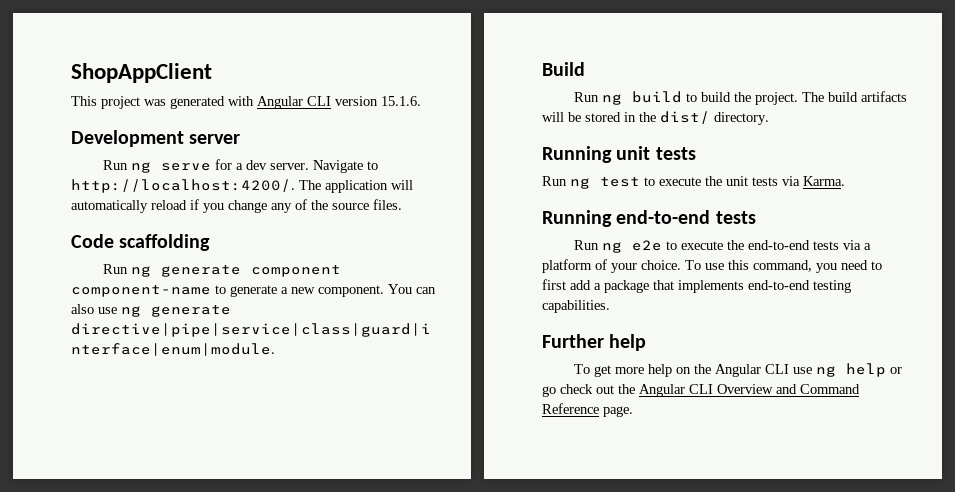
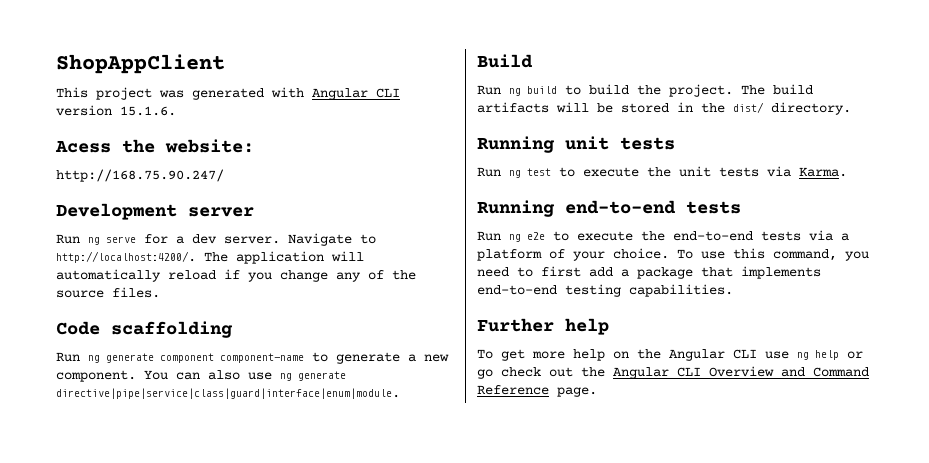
(421, 101) none -> [55,139,254,153] [56,169,224,182] // Acess the website: // http://168.75.90.247/

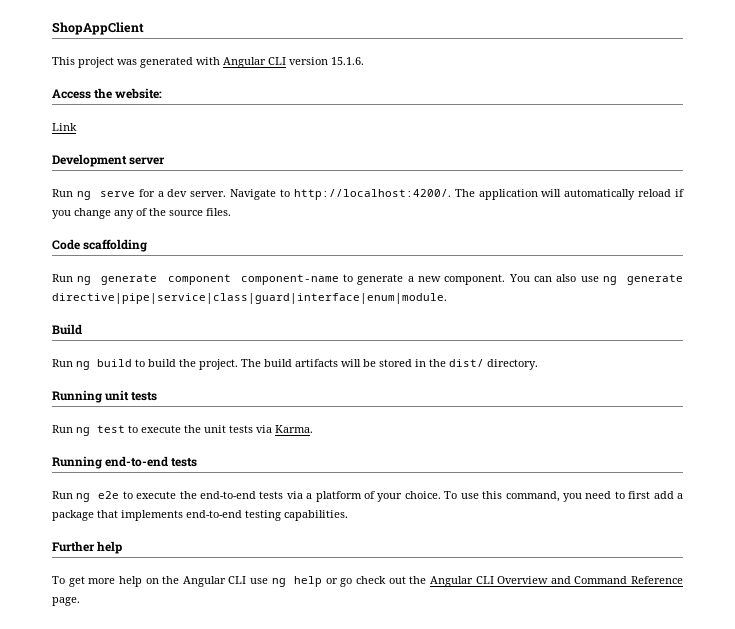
[55,141,111,153] Acess -> [52,89,91,99] Access
[56,169,224,182] http://168.75.90.247/ -> [52,123,77,131] Link

